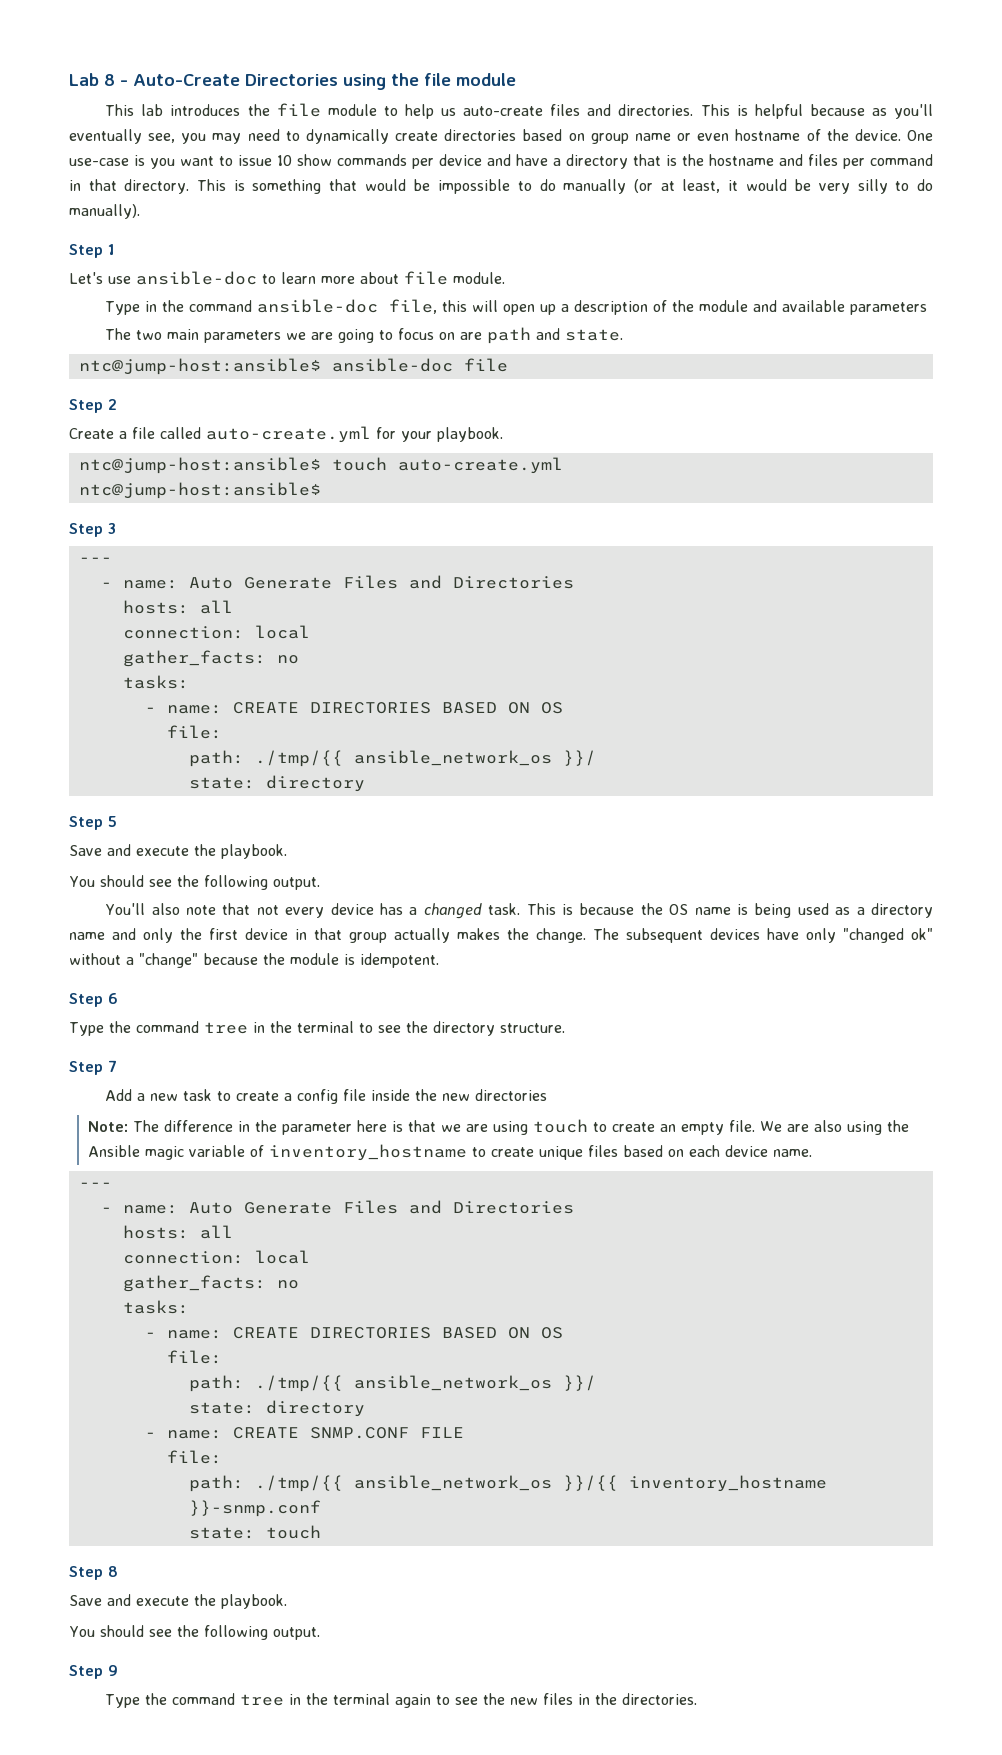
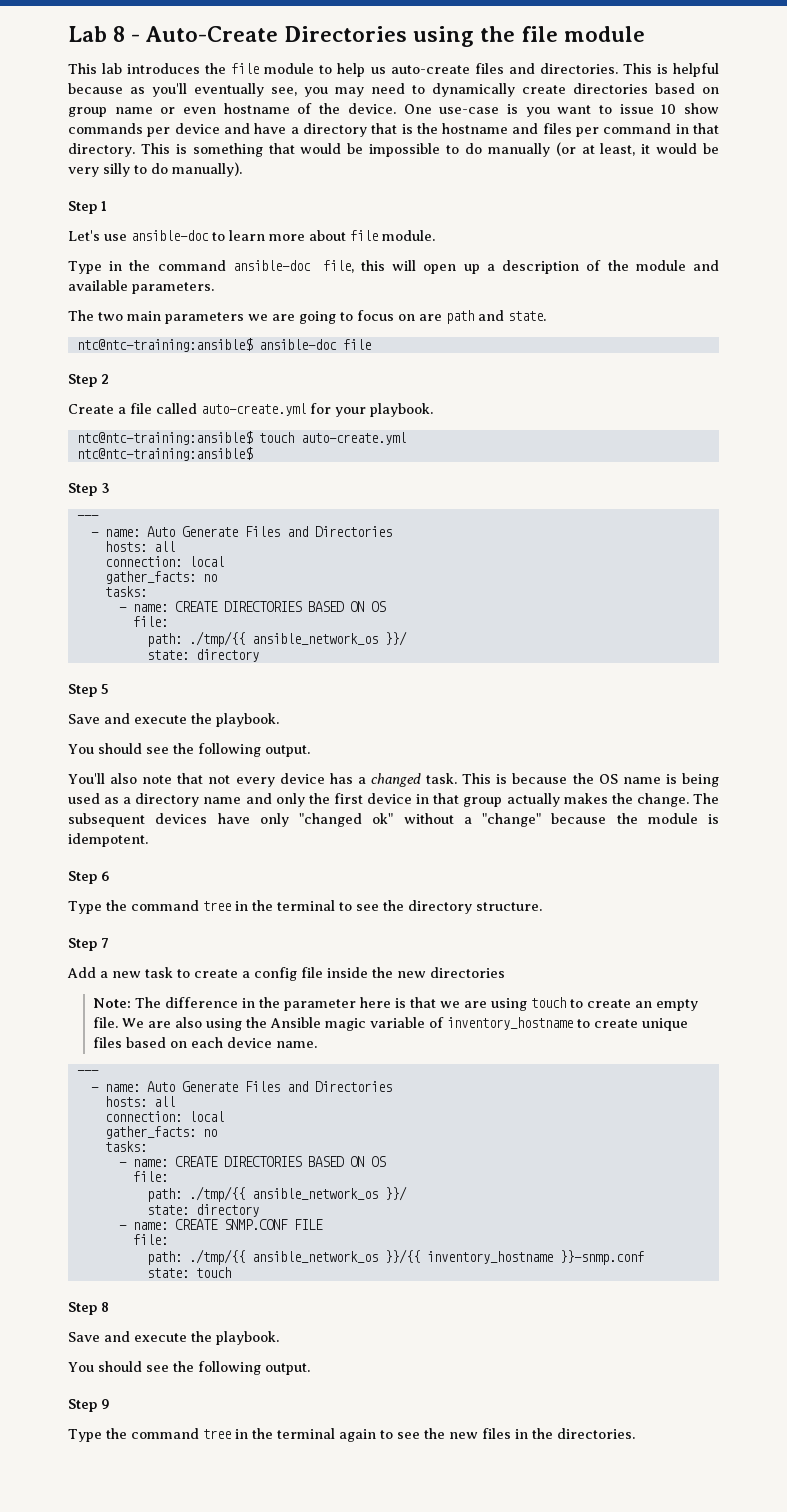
[850,302,928,315] parameters -> [132,282,214,294] parameters.
[78,358,321,375] ntc@jump-host:ansible$ -> [76,338,253,352] ntc@ntc-training:ansible$
[78,457,321,474] ntc@jump-host:ansible$ -> [76,431,253,445] ntc@ntc-training:ansible$
[78,482,321,499] ntc@jump-host:ansible$ -> [76,447,253,461] ntc@ntc-training:ansible$

